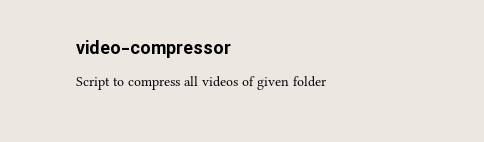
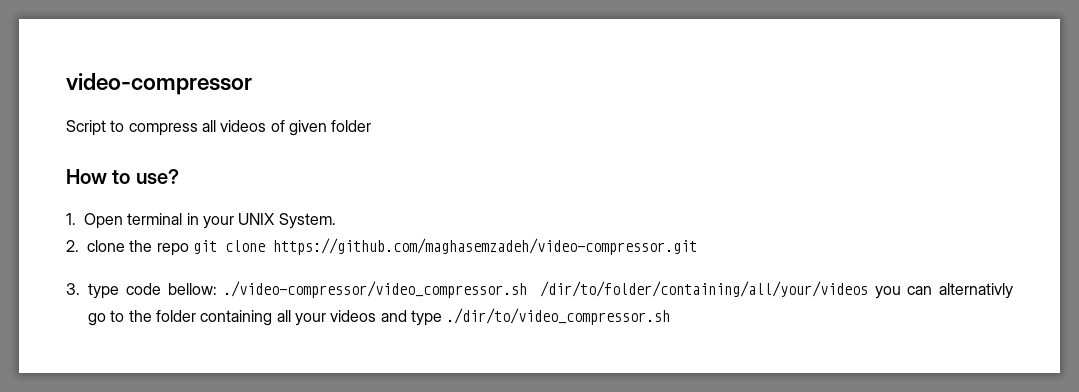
(326, 81) none -> [66,169,179,184] [66,213,336,229] [66,238,697,256] [66,281,1013,299] [88,308,671,326] // How to use? // 1. Open terminal in your UNIX System. // 2. clone the repo git clone https://github.com/maghasemzadeh/video-compressor.git // 3. type code bellow: ./video-compressor/video_compressor.sh /dir/to/folder/containing/all/your/videos you can alternativly go to the folder containing all your videos and type ./dir/to/video_compressor.sh

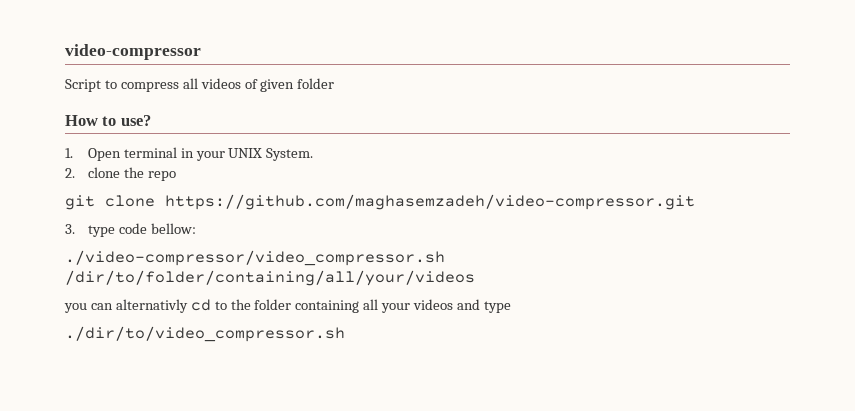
(189, 249) none -> (176, 176) //
(217, 289) none -> (196, 228) //
(868, 289) none -> (475, 278) //
[88,313,106,326] go -> [190,299,211,311] cd
(442, 318) none -> (511, 307) //

